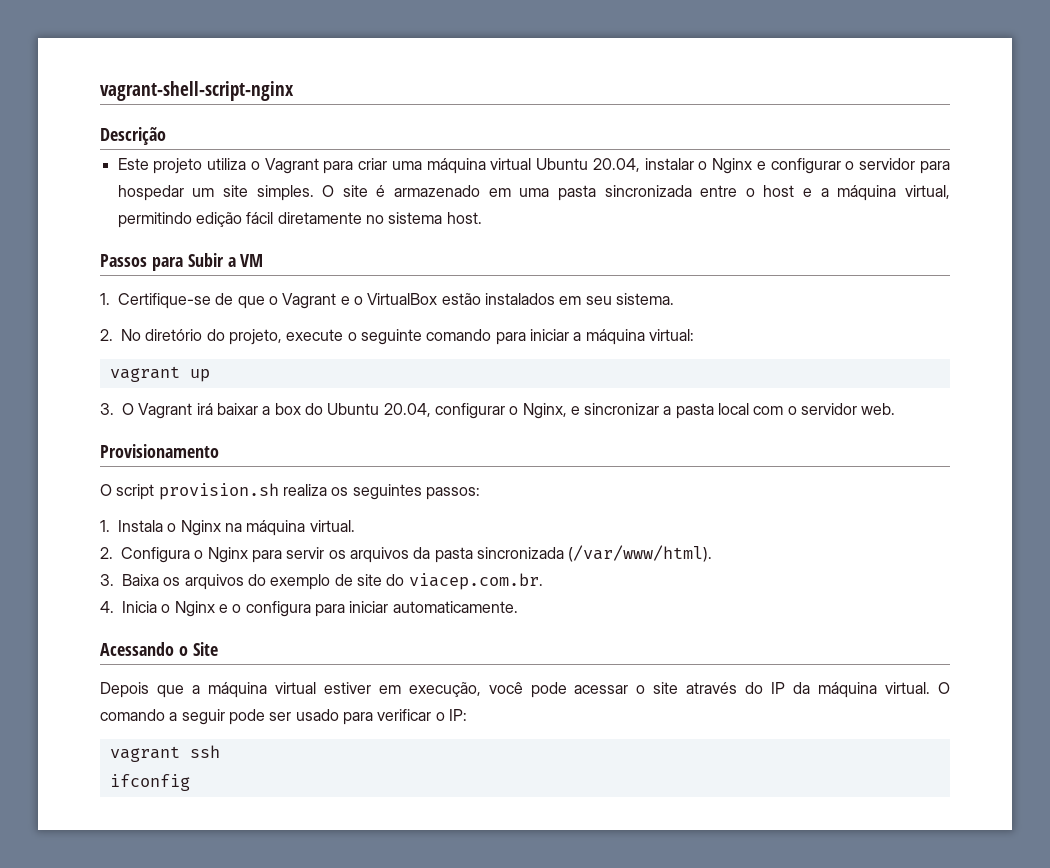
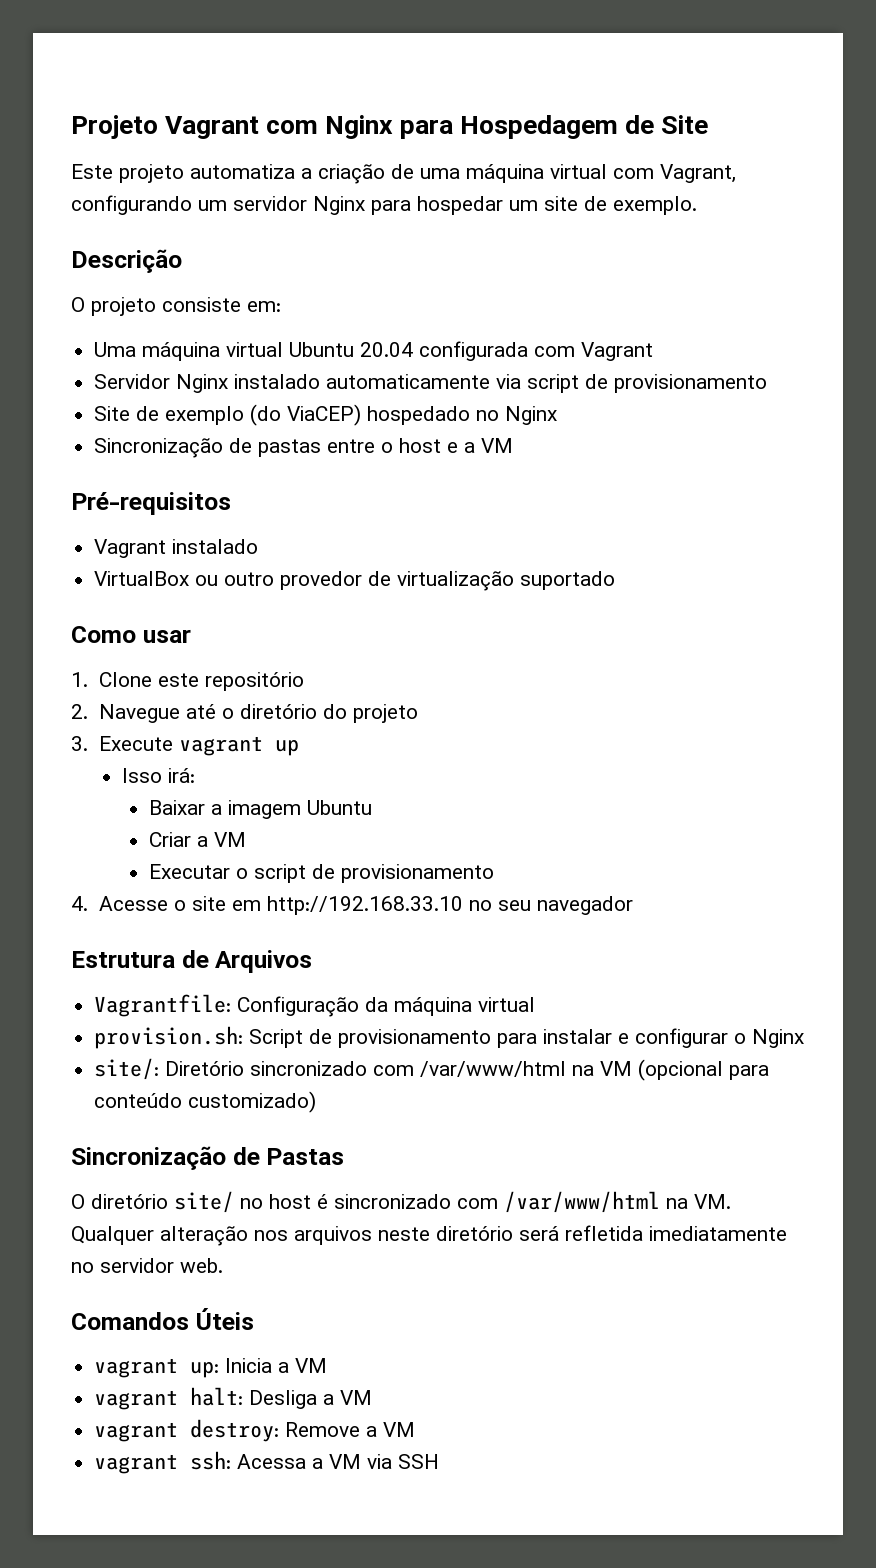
[100,81,294,101] [100,127,166,145] [117,158,950,174] [117,185,692,201] vagrant-shell-script-nginx // Descrição // Este projeto utiliza o Vagrant para criar uma máquina virtual Ubuntu 20.04, instalar o Nginx e configurar o servidor para hospedar um site simples. O site é armazenado em uma pasta sincronizada -> [71,115,709,139] [71,164,736,184] [71,195,697,215] [71,249,182,273] [71,297,281,316] [94,341,654,361] [94,374,768,393] [94,404,558,426] [94,438,322,458] Projeto Vagrant com Nginx para Hospedagem de Site // Este projeto automatiza a criação de uma máquina virtual com Vagrant, configurando um servidor Nginx para hospedar um site de exemplo. // Descrição // O projeto consiste em: // Uma máquina virtual Ubuntu 20.04 configurada com Vagrant // Servidor Nginx instalado automaticamente via script de provisionamento // Site de exemplo (do ViaCEP) hospedado no Nginx // Sincronização de pastas
[837,185,950,201] [117,212,482,228] [100,253,264,271] [100,293,674,309] [100,329,694,345] [109,366,210,382] [100,403,896,419] [100,444,219,458] [100,483,480,500] [100,520,355,536] [100,545,713,563] [100,573,543,590] [100,601,518,617] [100,642,218,656] [100,682,950,698] [100,709,467,725] [109,745,220,762] [109,774,190,791] máquina virtual, permitindo edição fácil diretamente no sistema host. // Passos para Subir a VM // 1. Certifique-se de que o Vagrant e o VirtualBox estão instalados em seu sistema. // 2. No diretório do projeto, execute o seguinte comando para iniciar a máquina virtual: // vagrant up // 3. O Vagrant irá baixar a box do Ubuntu 20.04, configurar o Nginx, e sincronizar a pasta local com o servidor web. // Provisionamento // O script provision.sh realiza os seguintes passos: // 1. Instala o Nginx na máquina virtual. // 2. Configura o Nginx para servir os arquivos da pasta sincronizada (/var/www/html). // 3. Baixa os arquivos do exemplo de site do viacep.com.br. // 4. Inicia o Nginx e o configura para iniciar automaticamente. // Acessando o Site // Depois que a máquina virtual estiver em execução, você pode acessar o site através do IP da máquina virtual. O comando a seguir pode ser usado para verificar o IP: // vagrant ssh // ifconfig -> [481,438,514,453] [71,492,231,515] [94,539,259,558] [94,571,616,591] [71,626,191,643] [71,672,304,691] [71,704,418,723] [71,736,299,756] [121,768,195,783] [149,800,373,819] [149,832,247,847] [149,864,495,883] [71,896,633,915] [71,950,313,973] [94,994,536,1017] [94,1026,805,1049] [94,1058,770,1081] [94,1091,317,1113] [71,1146,345,1170] [71,1191,731,1213] [71,1225,787,1246] [71,1258,223,1273] [71,1308,254,1330] [94,1358,328,1378] [94,1387,373,1410] [94,1419,416,1442] [94,1451,440,1474] VM // Pré-requisitos // Vagrant instalado // VirtualBox ou outro provedor de virtualização suportado // Como usar // 1. Clone este repositório // 2. Navegue até o diretório do projeto // 3. Execute vagrant up // Isso irá: // Baixar a imagem Ubuntu // Criar a VM // Executar o script de provisionamento // 4. Acesse o site em http://192.168.33.10 no seu navegador // Estrutura de Arquivos // Vagrantfile: Configuração da máquina virtual // provision.sh: Script de provisionamento para instalar e configurar o Nginx // site/: Diretório sincronizado com /var/www/html na VM (opcional para conteúdo customizado) // Sincronização de Pastas // O diretório site/ no host é sincronizado com /var/www/html na VM. Qualquer alteração nos arquivos neste diretório será refletida imediatamente no servidor web. // Comandos Úteis // vagrant up: Inicia a VM // vagrant halt: Desliga a VM // vagrant destroy: Remove a VM // vagrant ssh: Acessa a VM via SSH

